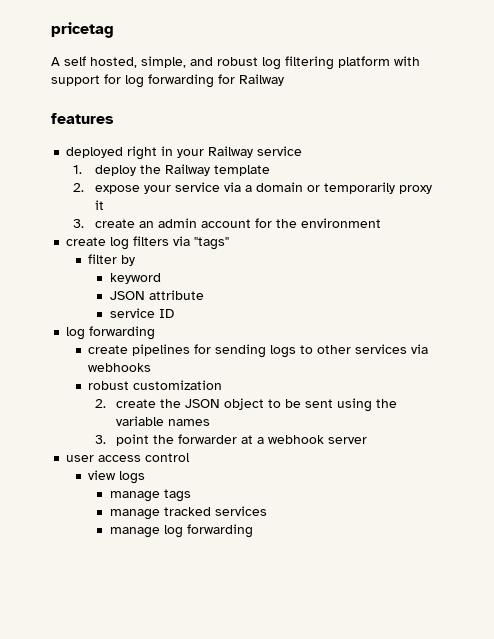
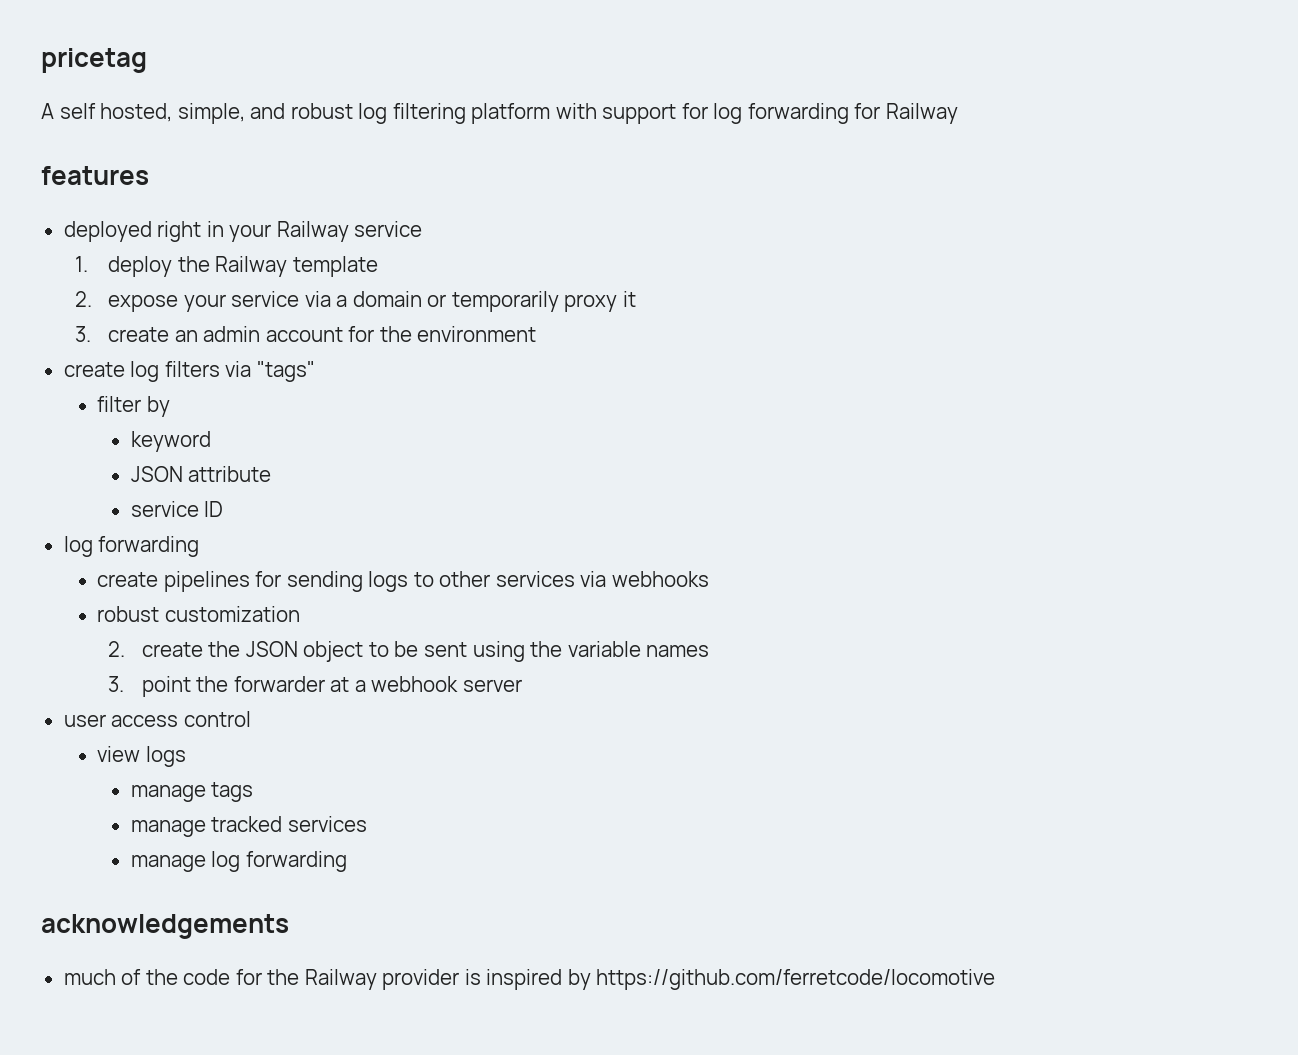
(253, 531) none -> [41,914,289,939] [63,969,996,990] // acknowledgements // much of the code for the Railway provider is inspired by https://github.com/ferretcode/locomotive

